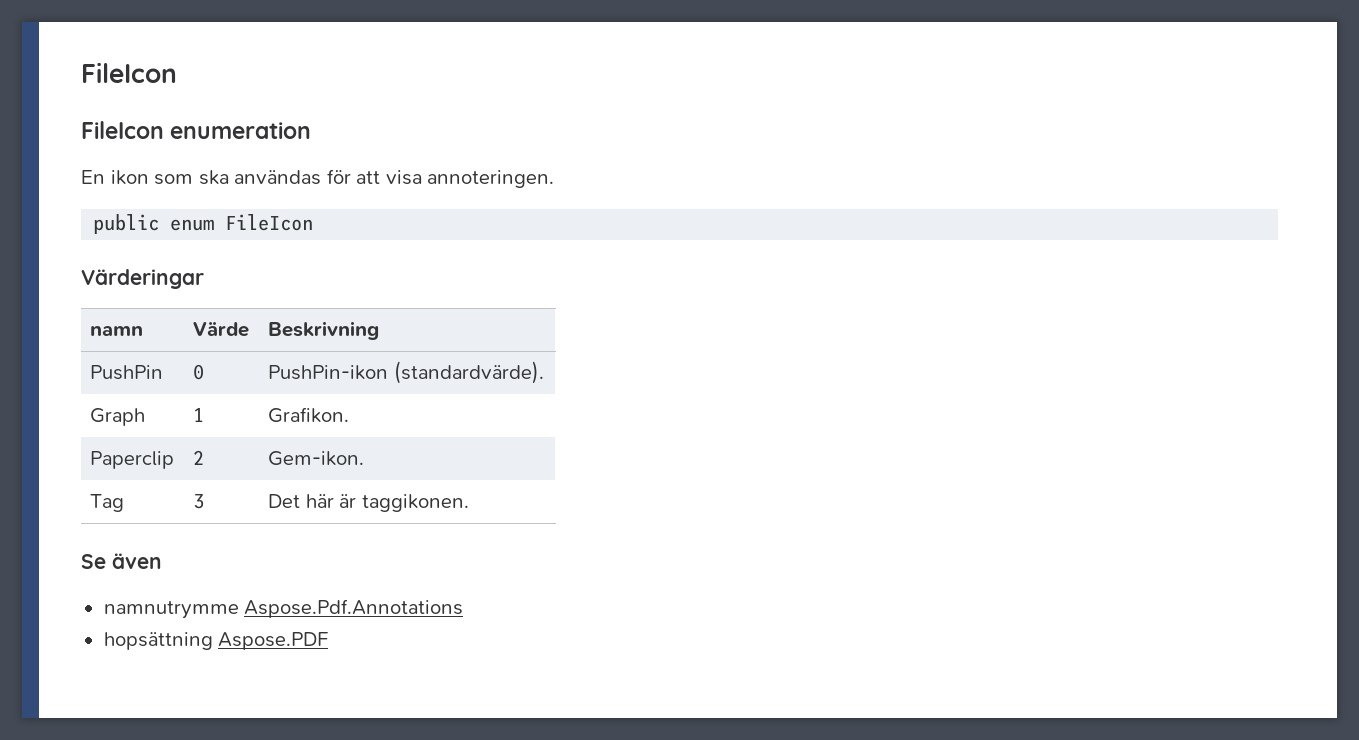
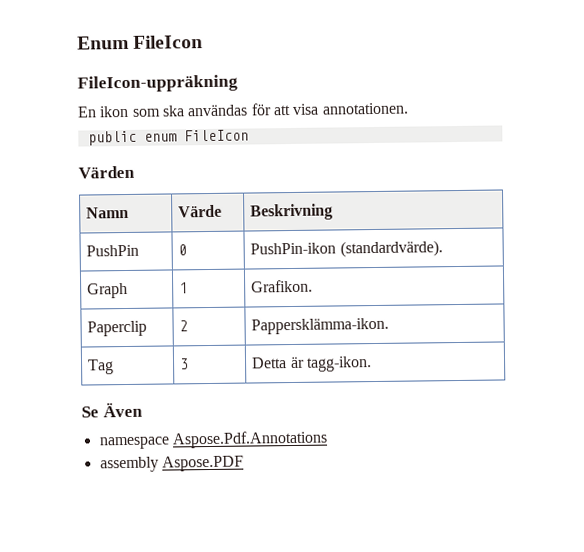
[81,62,177,83] [81,121,312,139] FileIcon // FileIcon enumeration -> [77,35,204,50] [77,74,238,93] Enum FileIcon // FileIcon-uppräkning
[427,170,555,188] annoteringen. -> [321,102,409,115] annotationen.
[81,269,204,289] [90,325,144,336] Värderingar // namn -> [78,165,135,179] [86,206,130,219] Värden // Namn
[268,451,365,466] Gem-ikon. -> [251,317,390,335] Pappersklämma-ikon.
[268,494,469,512] Det här är taggikonen. -> [251,356,372,372] Detta är tagg-ikon.
[112,553,162,569] [103,601,239,619] även // namnutrymme -> [102,402,143,418] [98,436,170,450] Även // namespace
[103,632,213,650] hopsättning -> [99,456,159,473] assembly

